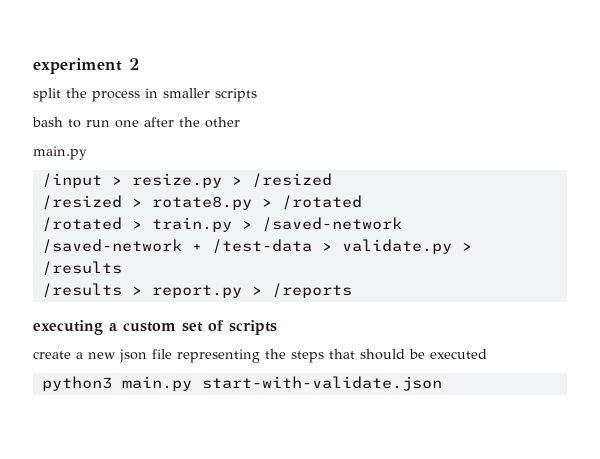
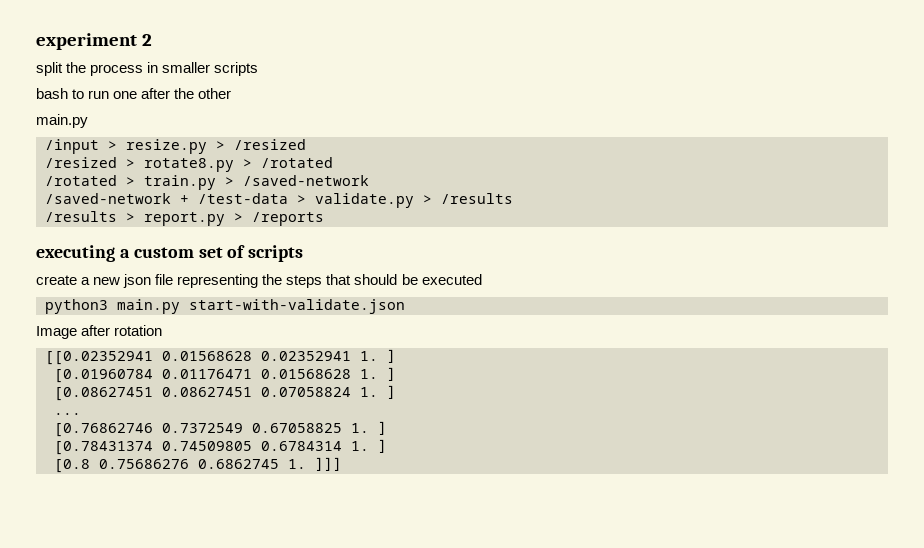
(442, 383) none -> [36,325,163,339] [45,349,396,365] [54,367,396,383] [54,385,396,401] [54,413,81,415] [54,421,387,437] [54,439,387,455] [54,457,342,473] // Image after rotation // [[0.02352941 0.01568628 0.02352941 1. ] // [0.01960784 0.01176471 0.01568628 1. ] // [0.08627451 0.08627451 0.07058824 1. ] // ... // [0.76862746 0.7372549 0.67058825 1. ] // [0.78431374 0.74509805 0.6784314 1. ] // [0.8 0.75686276 0.6862745 1. ]]]

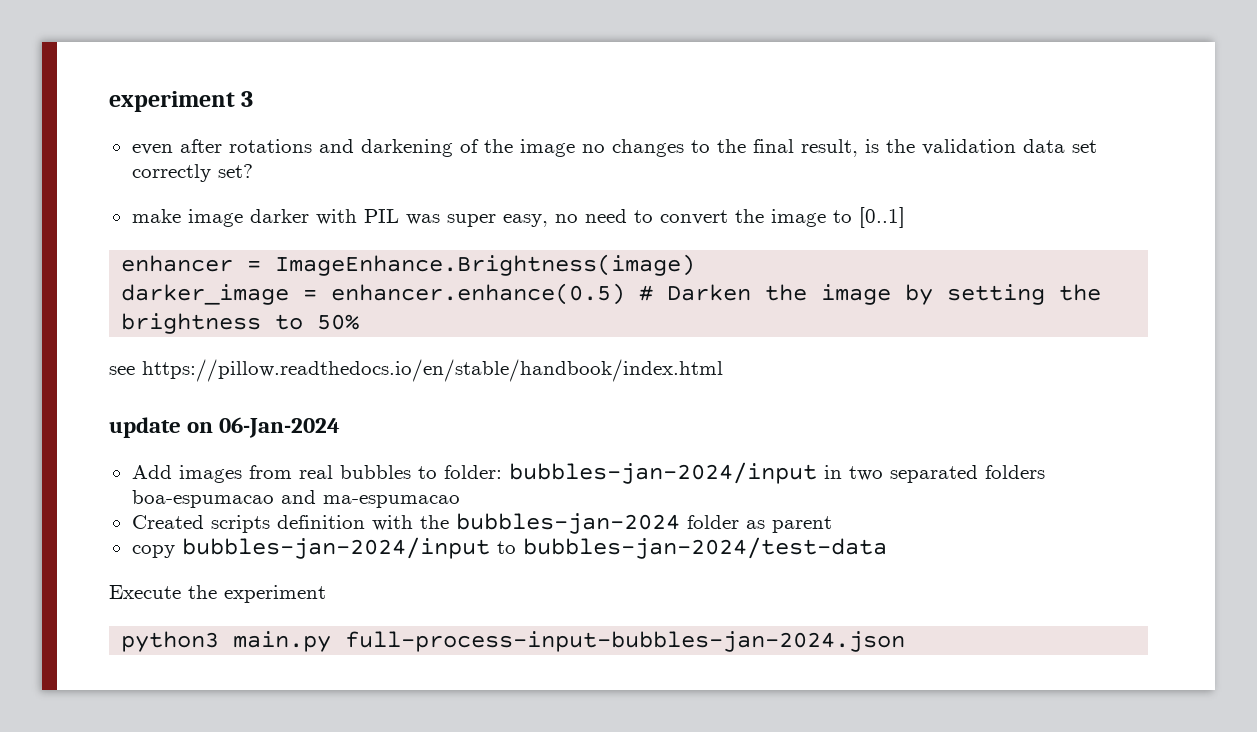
[36,33,153,50] [36,62,259,76] [36,88,232,99] [36,114,88,128] [45,139,306,154] [45,157,333,172] [45,175,369,190] [45,193,513,208] [45,211,324,226] [36,245,304,262] [36,274,482,288] [45,299,405,314] [36,325,163,339] [45,349,396,365] [54,367,396,383] [54,385,396,401] [54,413,81,415] [54,421,387,437] [54,439,387,455] [54,457,342,473] experiment 2 // split the process in smaller scripts // bash to run one after the other // main.py // /input > resize.py > /resized // /resized > rotate8.py > /rotated // /rotated > train.py > /saved-network // /saved-network + /test-data > validate.py > /results // /results > report.py > /reports // executing a custom set of scripts // create a new json file representing the steps that should be executed // python3 main.py start-with-validate.json // Image after rotation // [[0.02352941 0.01568628 0.02352941 1. ] // [0.01960784 0.01176471 0.01568628 1. ] // [0.08627451 0.08627451 0.07058824 1. ] // ... // [0.76862746 0.7372549 0.67058825 1. ] // [0.78431374 0.74509805 0.6784314 1. ] // [0.8 0.75686276 0.6862745 1. ]]] -> [109,91,254,112] [131,139,1097,157] [131,164,253,182] [131,207,905,228] [121,254,696,276] [121,283,1102,305] [121,313,360,334] [109,359,723,382] [109,417,341,438] [131,462,1045,484] [131,490,460,508] [131,513,832,534] [131,537,887,559] [109,585,326,603] [121,631,906,652] experiment 3 // even after rotations and darkening of the image no changes to the final result, is the validation data set correctly set? // make image darker with PIL was super easy, no need to convert the image to [0..1] // enhancer = ImageEnhance.Brightness(image) // darker_image = enhancer.enhance(0.5) # Darken the image by setting the brightness to 50% // see https://pillow.readthedocs.io/en/stable/handbook/index.html // update on 06-Jan-2024 // Add images from real bubbles to folder: bubbles-jan-2024/input in two separated folders boa-espumacao and ma-espumacao // Created scripts definition with the bubbles-jan-2024 folder as parent // copy bubbles-jan-2024/input to bubbles-jan-2024/test-data // Execute the experiment // python3 main.py full-process-input-bubbles-jan-2024.json

